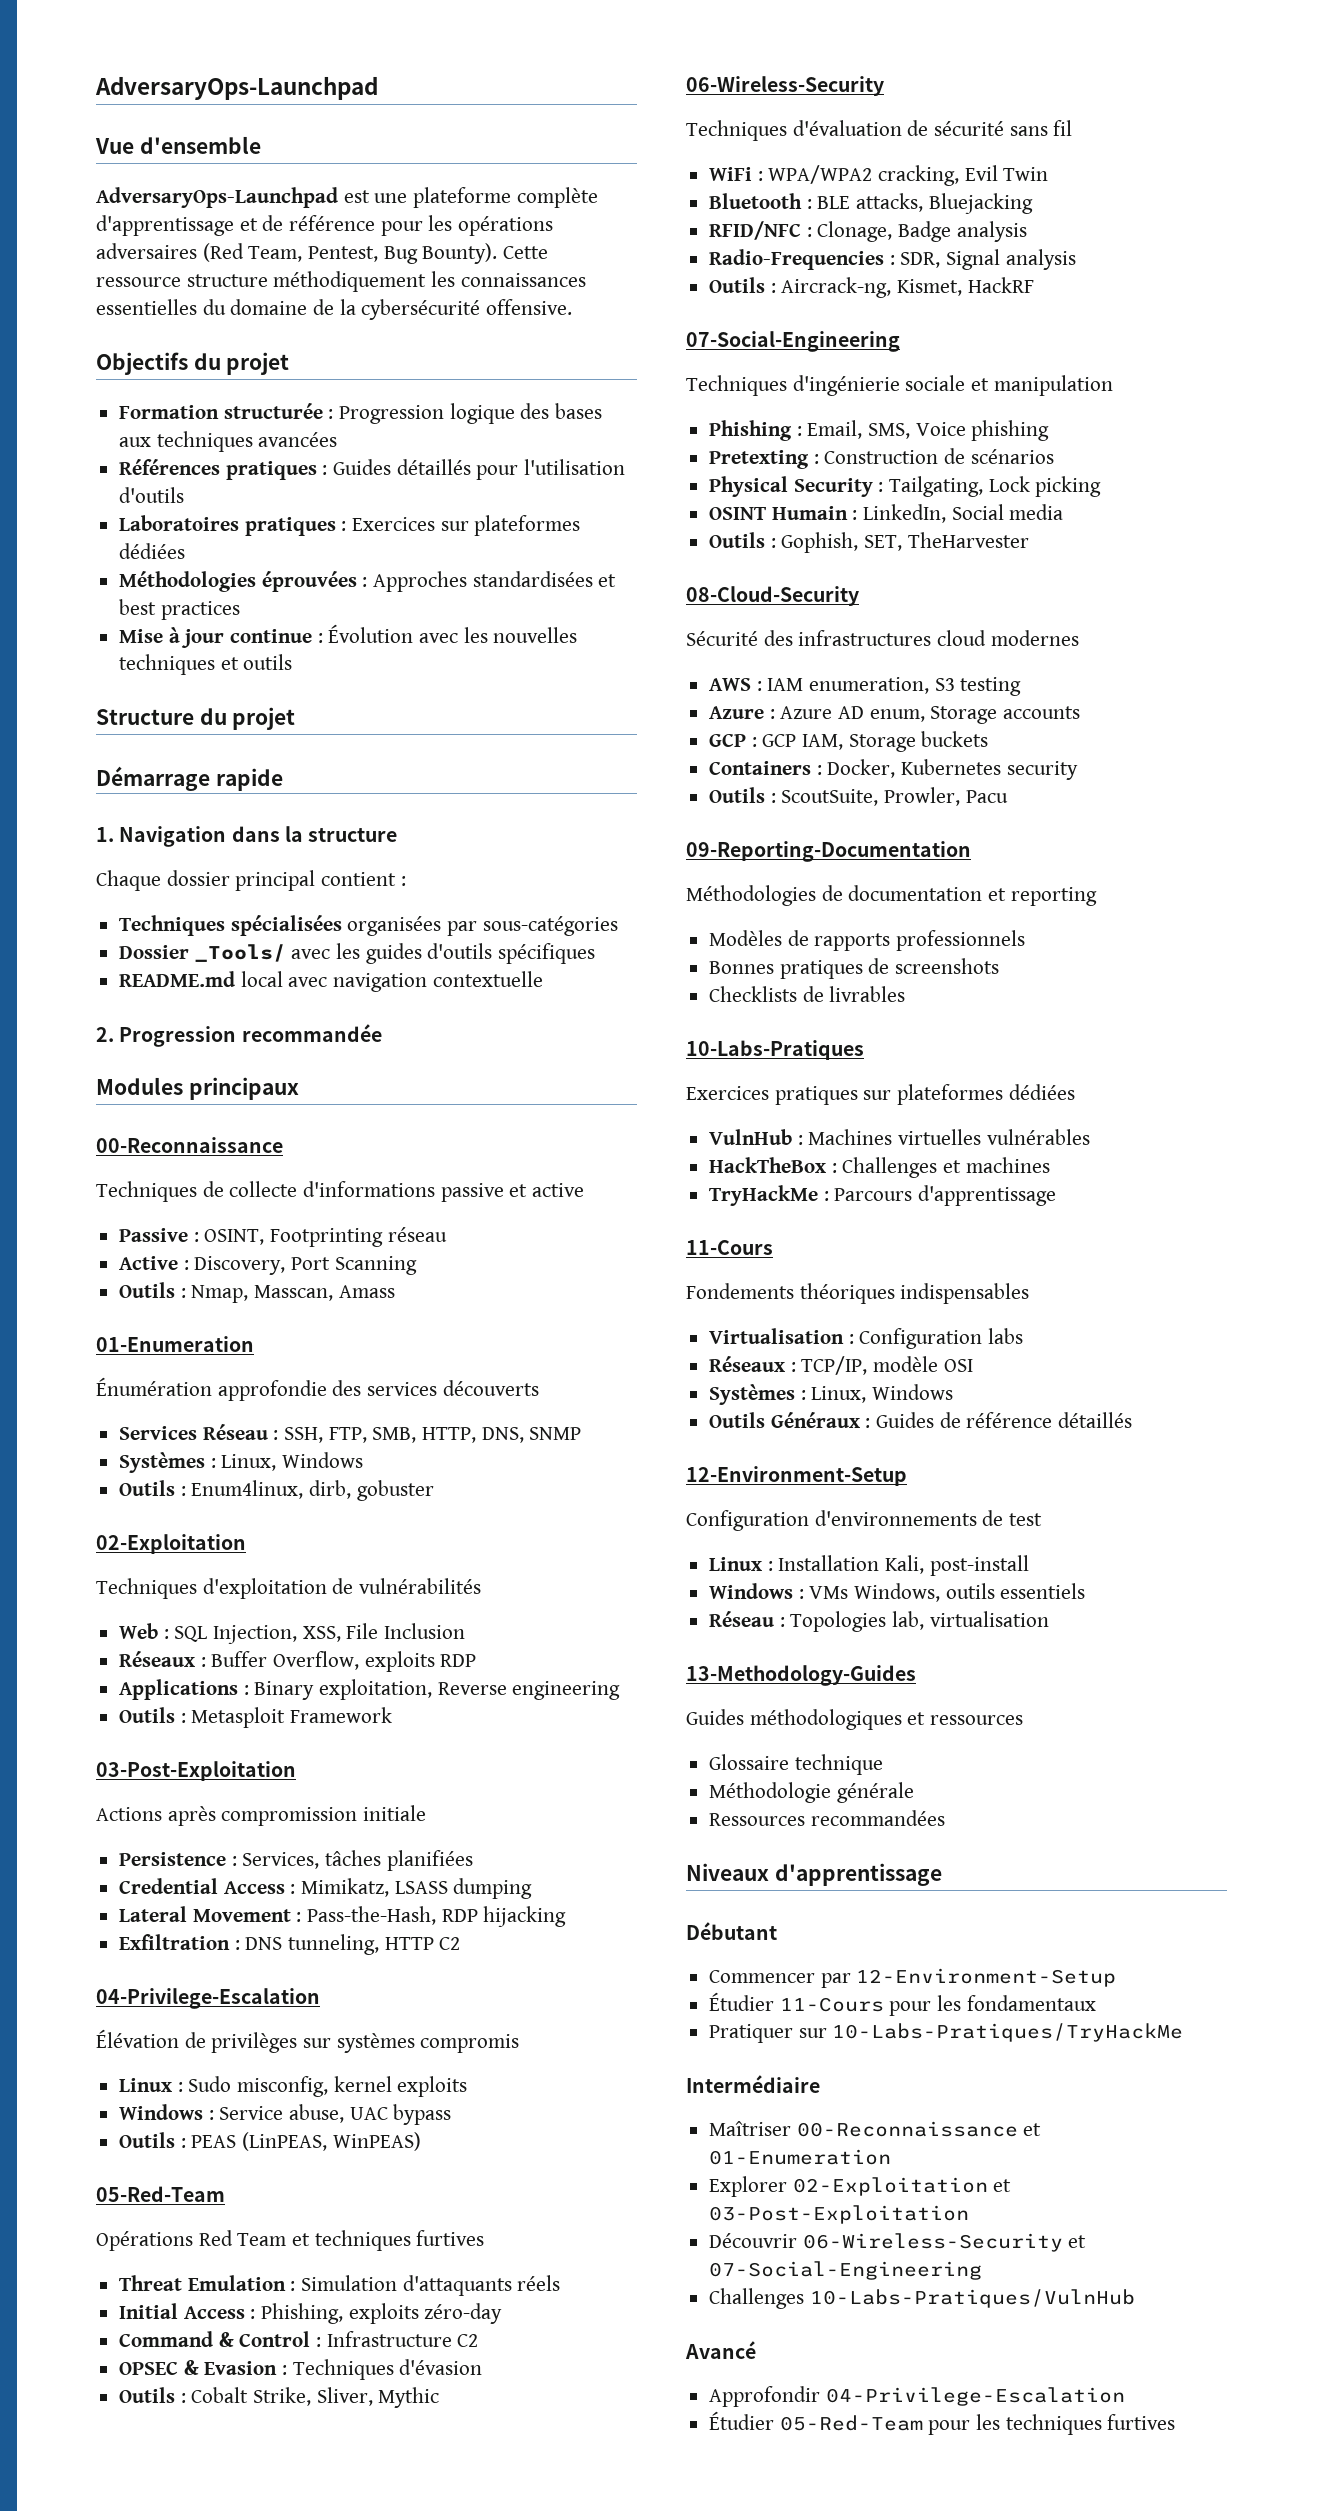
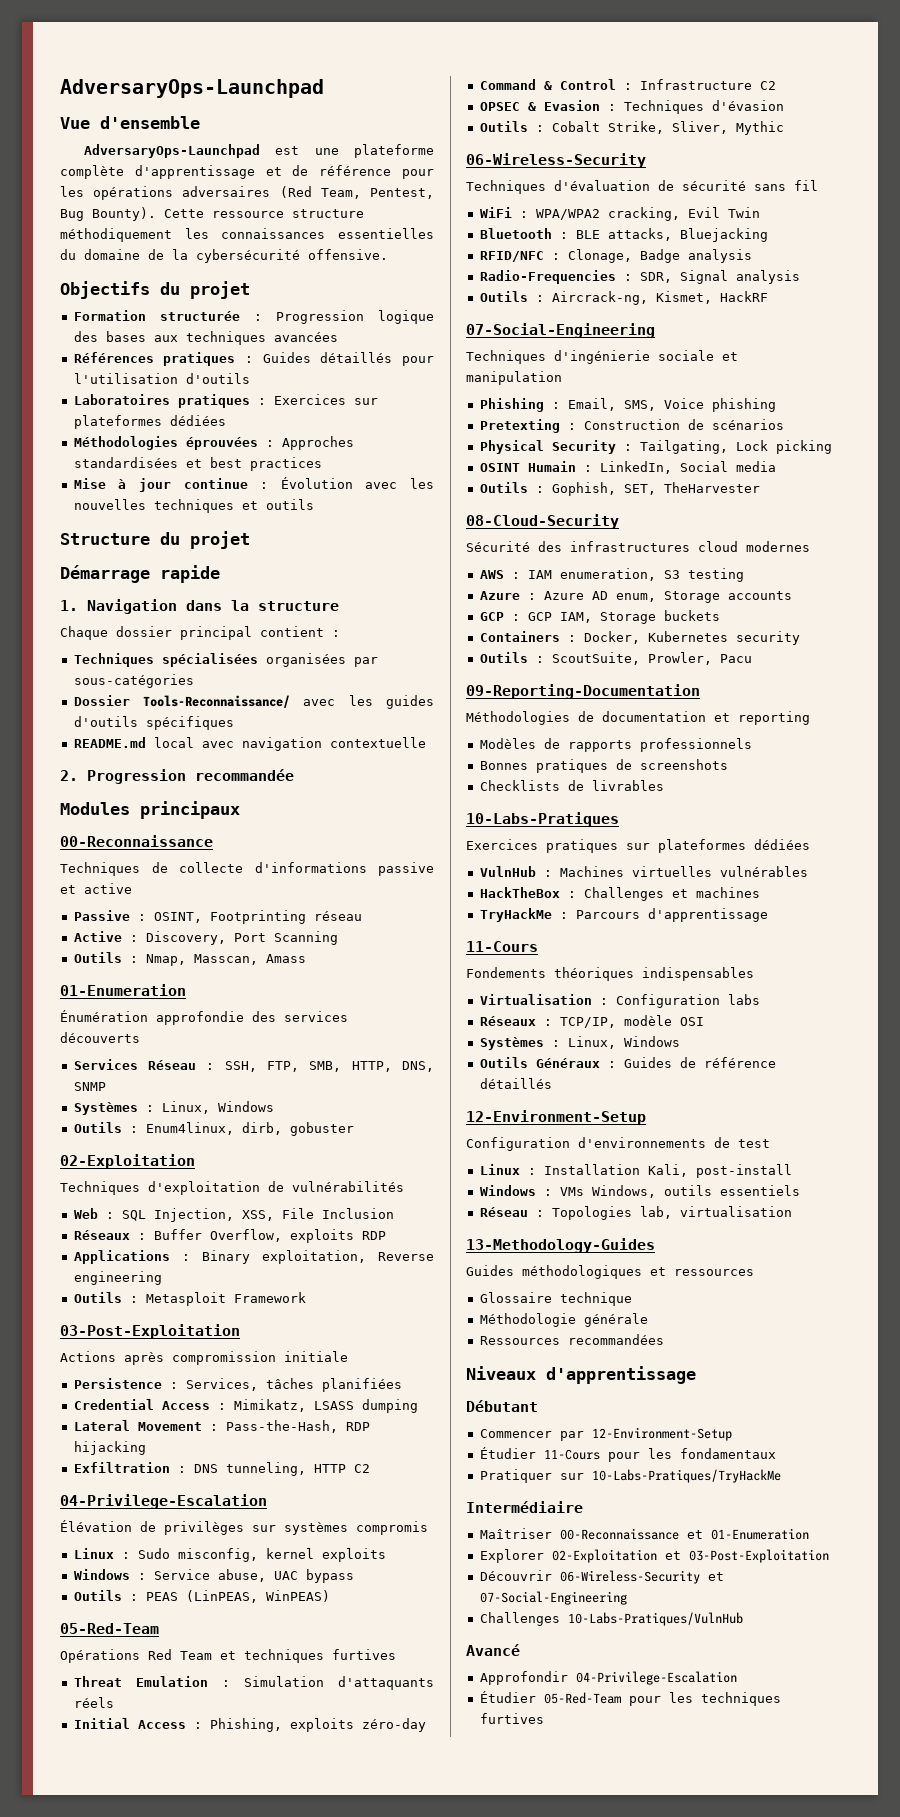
[194,944,286,962] _Tools/ -> [143,695,291,708] Tools-Reconnaissance/

